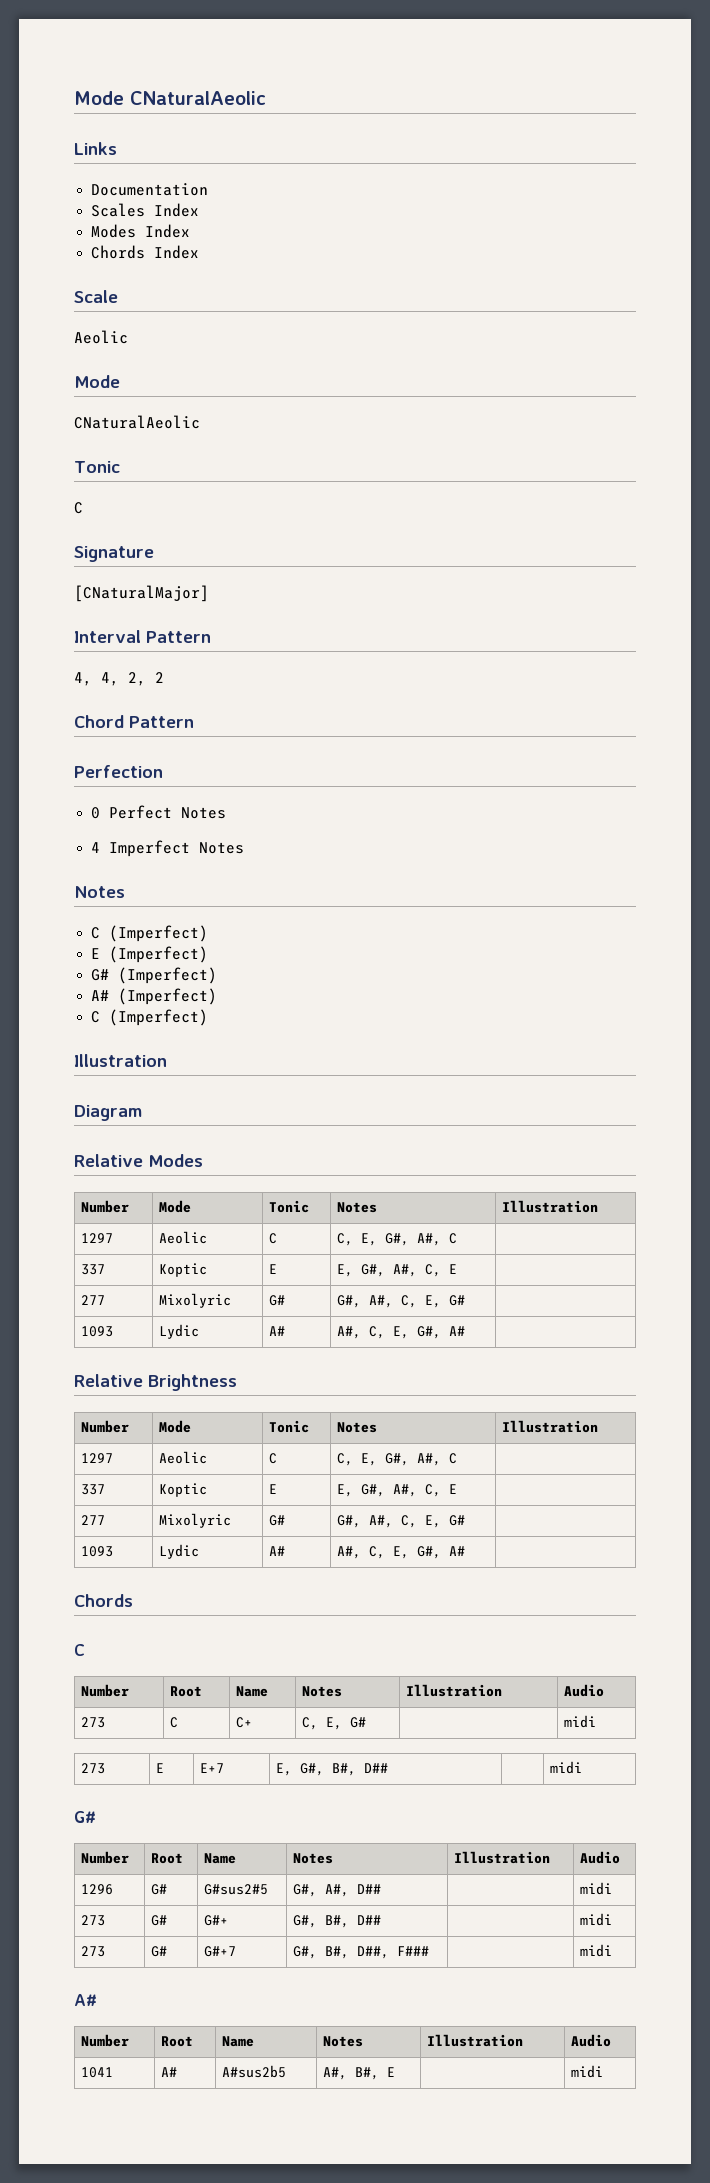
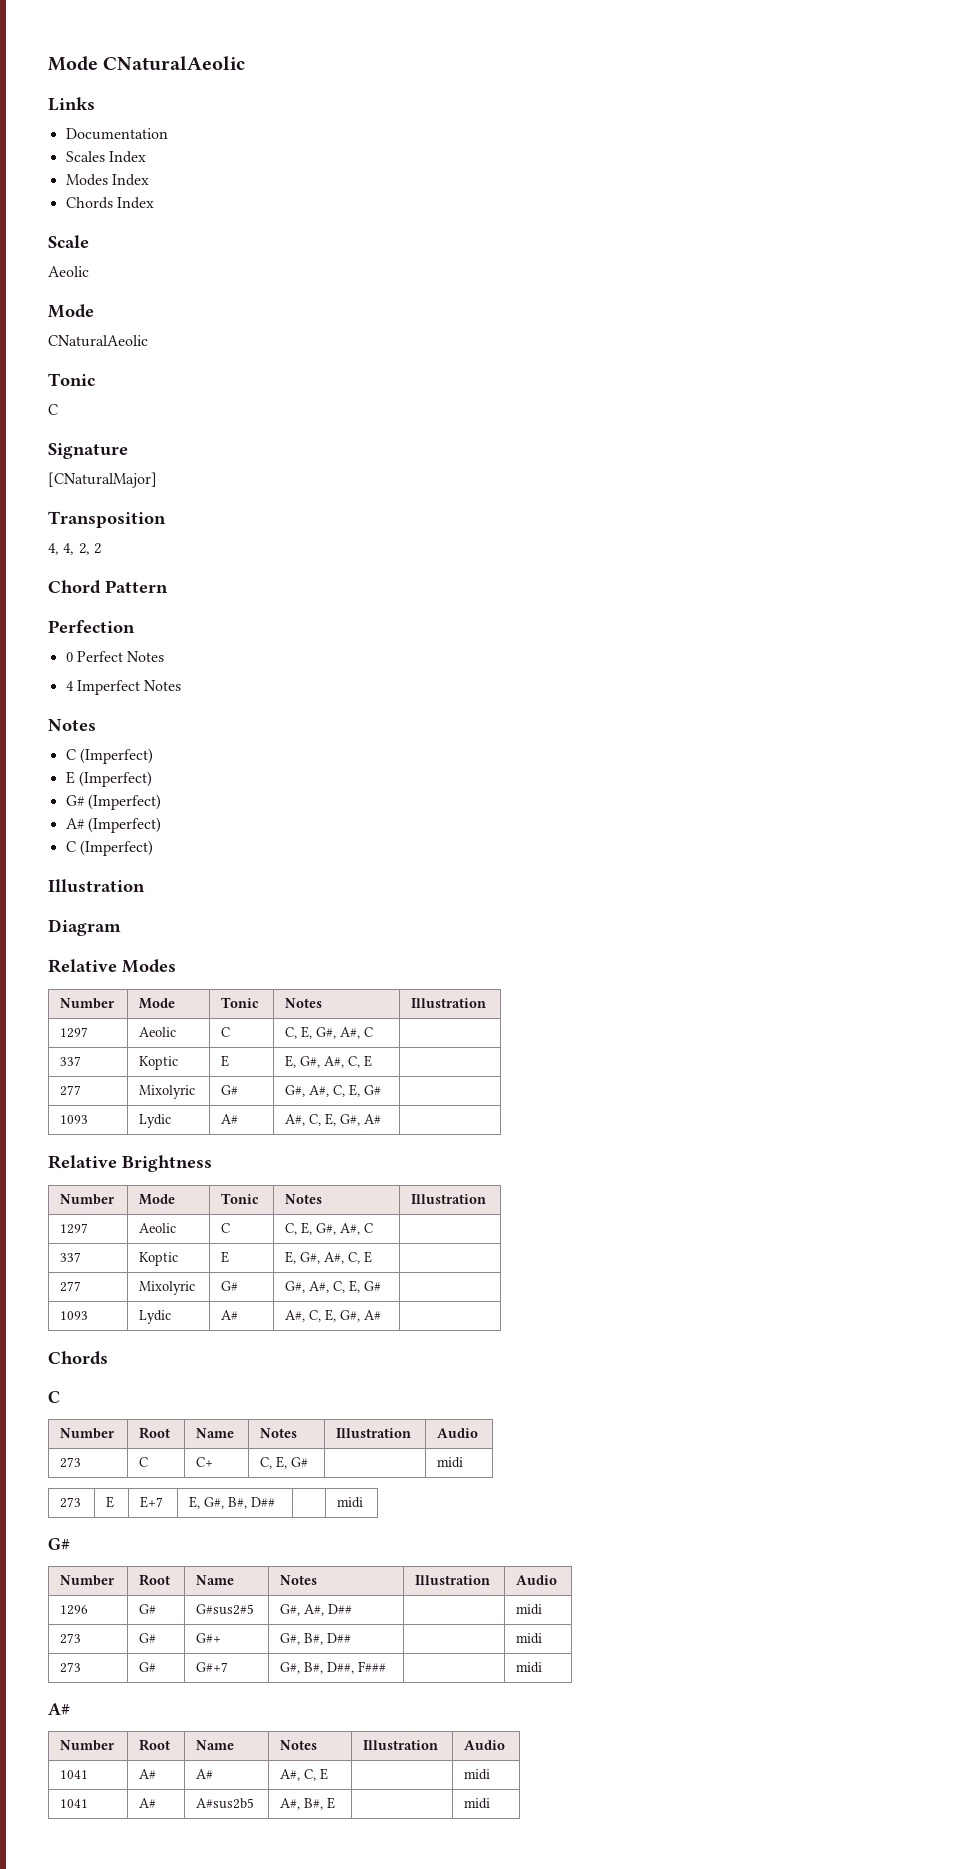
[74,630,211,643] Interval Pattern -> [48,511,166,528] Transposition
(611, 2040) none -> [60,1770,89,1779] [139,1769,157,1779] [196,1769,214,1779] [280,1768,329,1781] [464,1769,491,1780] // 1041 | A# | A# | A#, C, E | | midi

